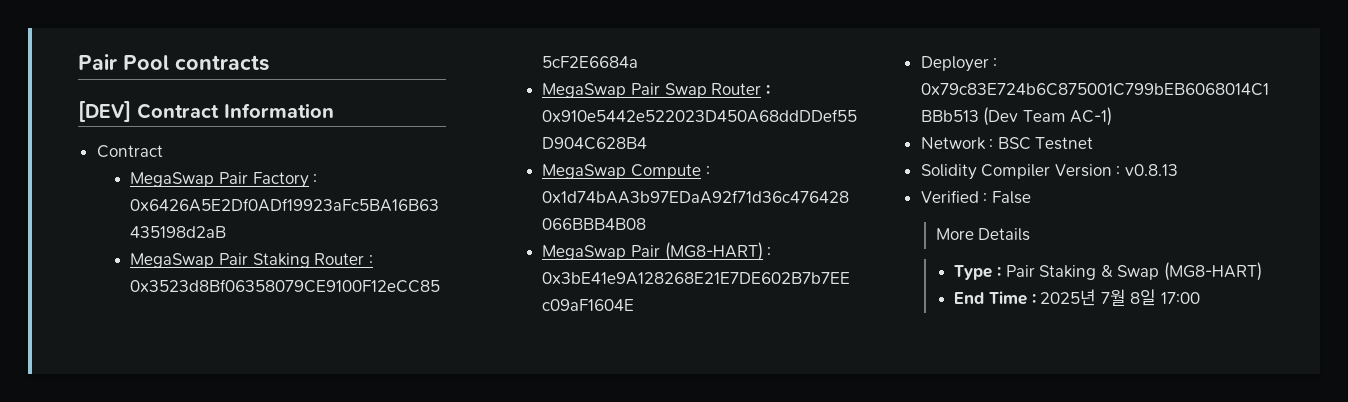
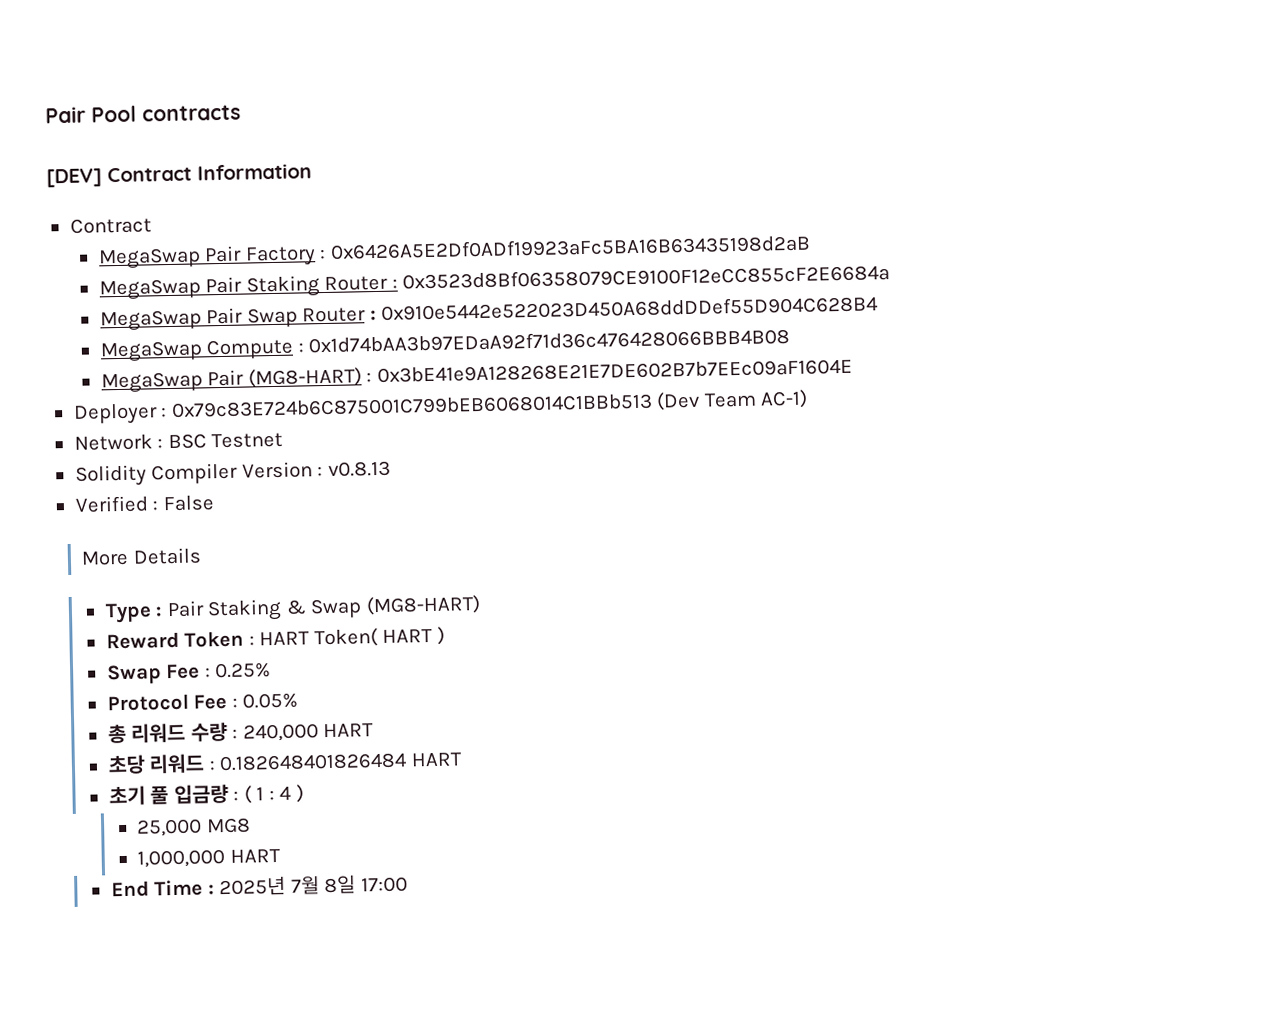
(1262, 271) none -> [105,626,445,650] [105,662,272,685] [106,692,299,712] [107,721,375,744] [107,752,463,775] [108,783,304,806] [136,817,252,837] [137,848,282,868] // Reward Token : HART Token( HART ) // Swap Fee : 0.25% // Protocol Fee : 0.05% // 총 리워드 수량 : 240,000 HART // 초당 리워드 : 0.182648401826484 HART // 초기 풀 입금량 : ( 1 : 4 ) // 25,000 MG8 // 1,000,000 HART

